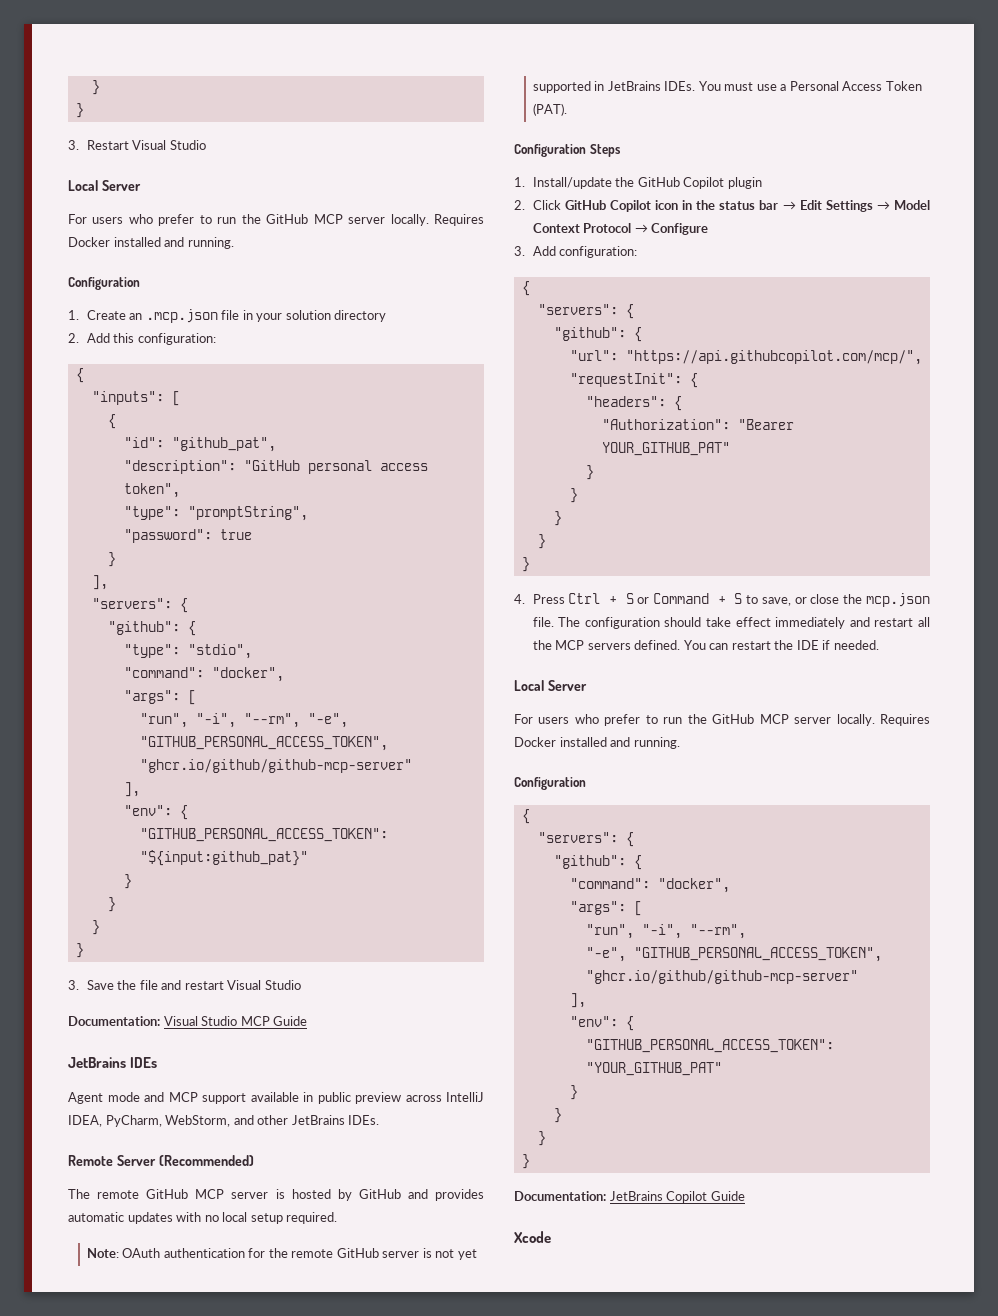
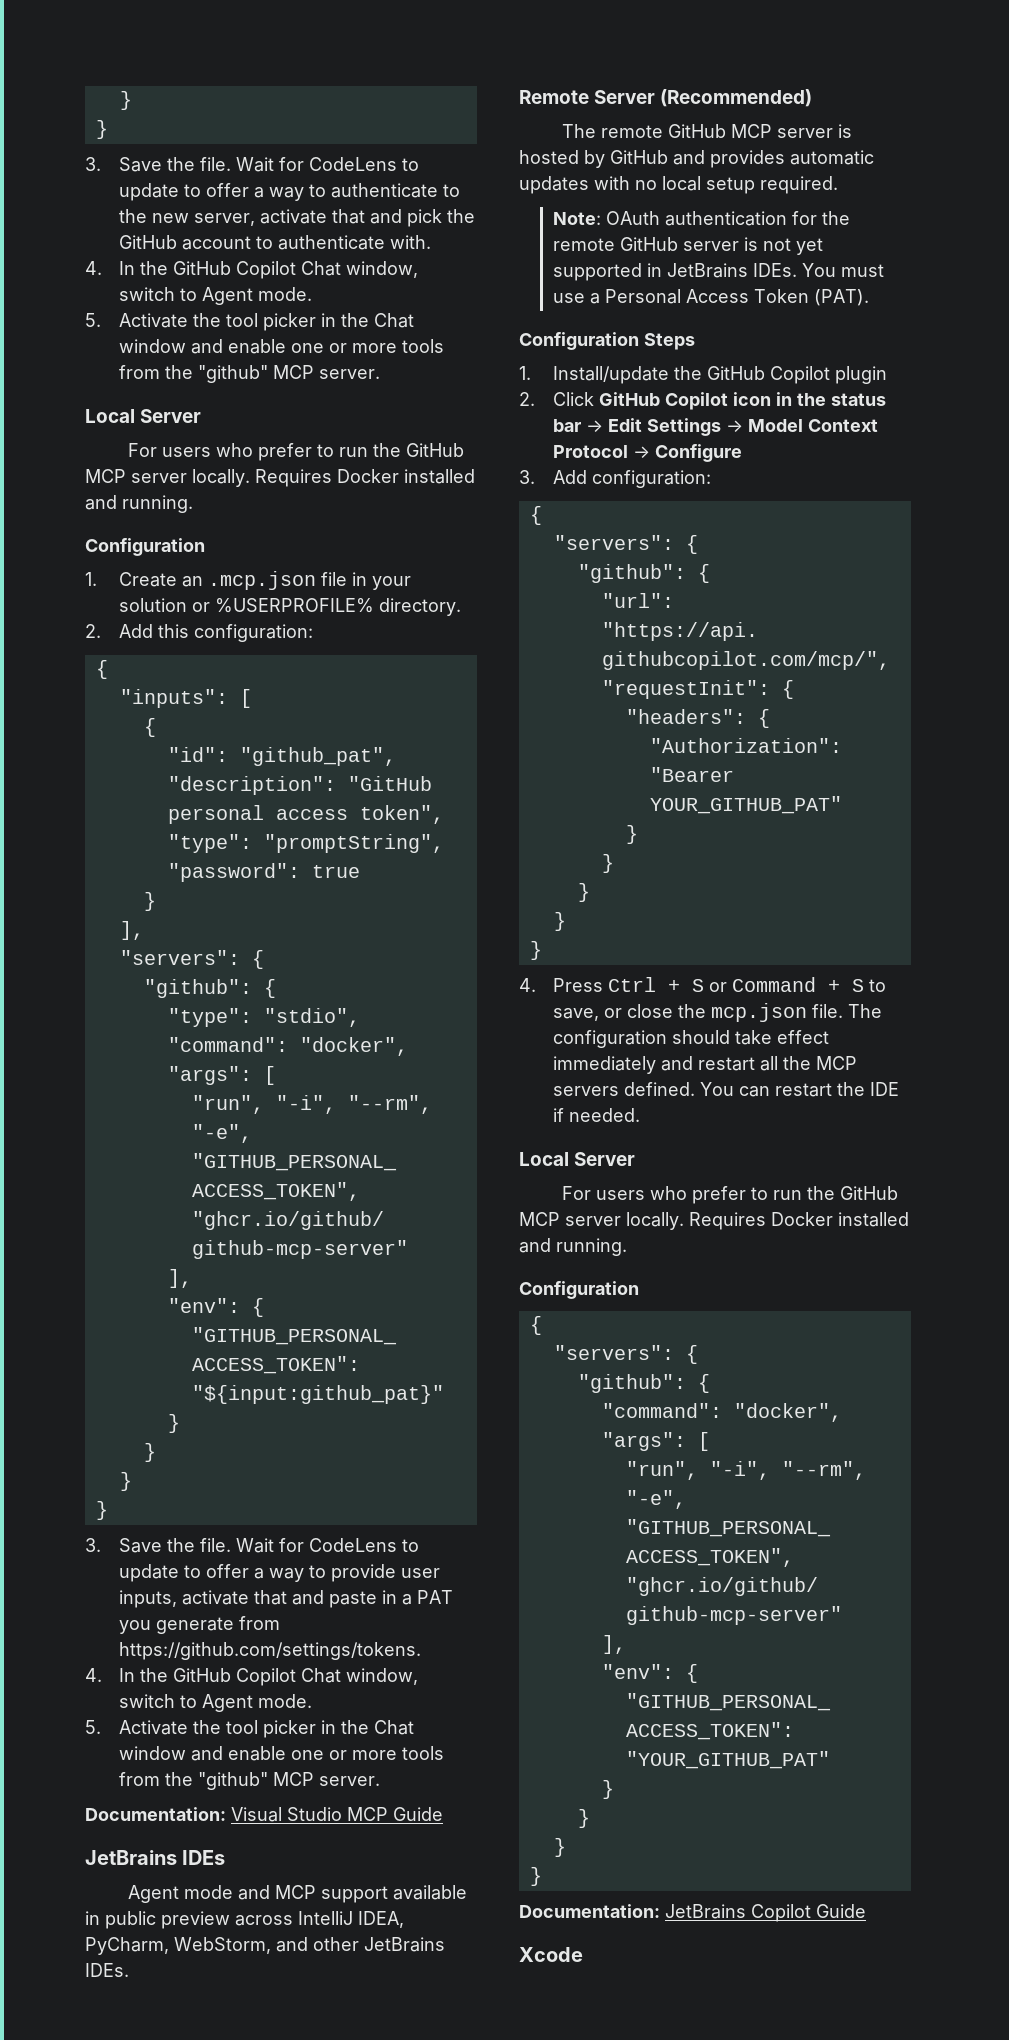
[91,80,100,95] [75,103,84,118] [68,140,206,150] } // } // 3. Restart Visual Studio -> [119,91,132,110] [95,120,108,139] [85,157,420,172] [119,183,461,201] [119,209,476,227] [119,235,432,250] [85,261,419,279] [119,287,313,305] [85,313,415,331] [119,339,445,354] [119,365,381,383] } // } // 3. Save the file. Wait for CodeLens to update to offer a way to authenticate to the new server, activate that and pick the GitHub account to authenticate with. // 4. In the GitHub Copilot Chat window, switch to Agent mode. // 5. Activate the tool picker in the Chat window and enable one or more tools from the "github" MCP server.
[334,310,387,322] directory -> [192,598,462,616] or %USERPROFILE% directory.
[139,980,301,990] file and restart Visual Studio -> [200,1538,420,1553] [119,1564,441,1582] [119,1590,454,1608] [119,1616,281,1634] [119,1642,422,1660] [85,1668,419,1686] [119,1694,313,1712] [85,1720,415,1738] [119,1746,445,1761] [119,1772,381,1790] file. Wait for CodeLens to update to offer a way to provide user inputs, activate that and paste in a PAT you generate from https://github.com/settings/tokens. // 4. In the GitHub Copilot Chat window, switch to Agent mode. // 5. Activate the tool picker in the Chat window and enable one or more tools from the "github" MCP server.

